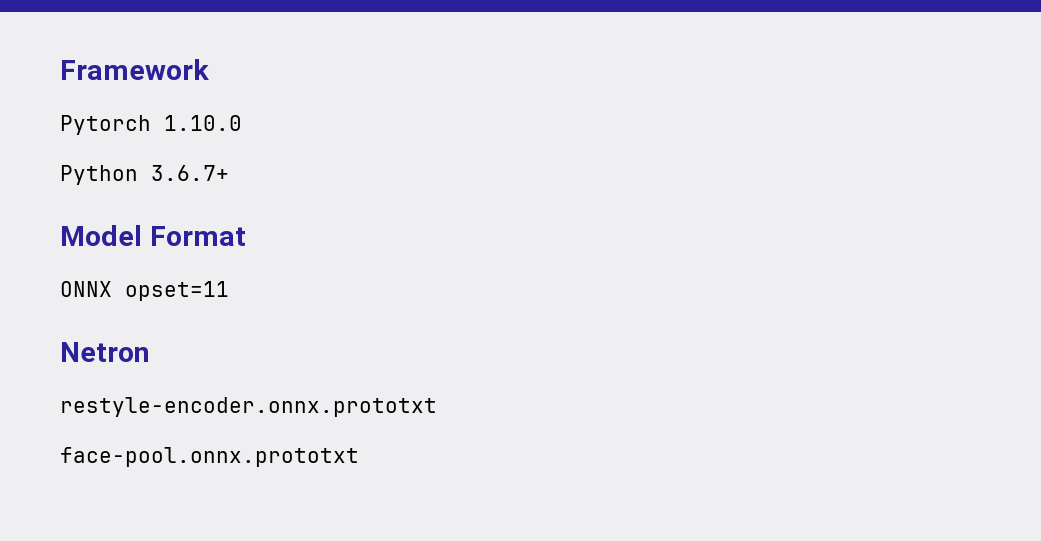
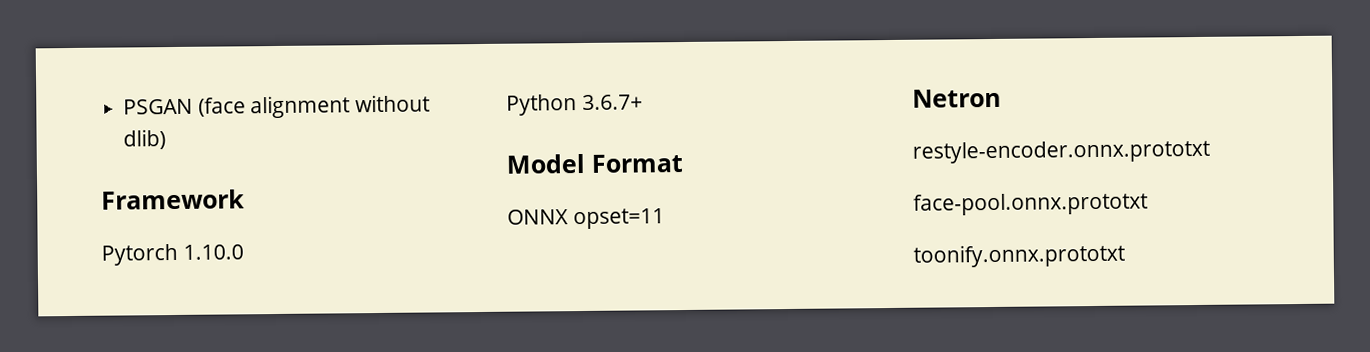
(60, 69) none -> [123,94,431,119] [123,129,167,150] PSGAN (face alignment without dlib) //
(359, 457) none -> [913,243,1125,268] // toonify.onnx.prototxt

